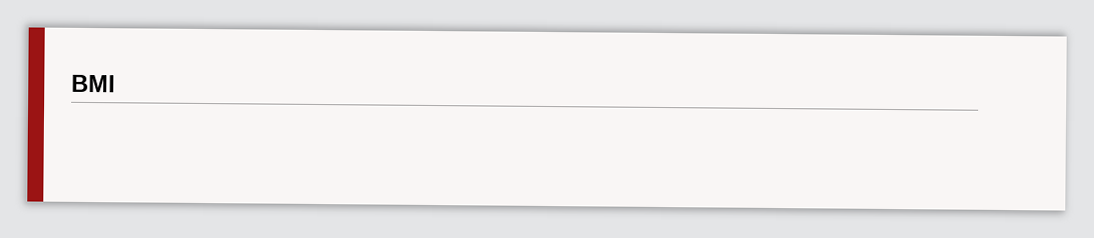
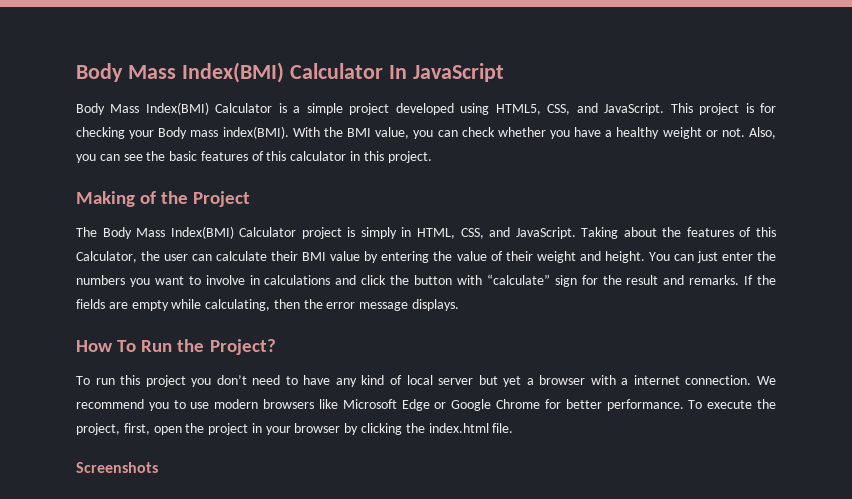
[71,74,116,93] BMI -> [76,62,504,83] [76,102,777,115] [76,126,776,139] [76,151,432,163] [76,191,251,207] [76,226,776,239] [76,251,776,263] [76,274,776,287] [76,299,460,311] [76,339,276,355] [76,375,776,387] [76,399,777,411] [76,423,514,435] [76,462,158,473] Body Mass Index(BMI) Calculator In JavaScript // Body Mass Index(BMI) Calculator is a simple project developed using HTML5, CSS, and JavaScript. This project is for checking your Body mass index(BMI). With the BMI value, you can check whether you have a healthy weight or not. Also, you can see the basic features of this calculator in this project. // Making of the Project // The Body Mass Index(BMI) Calculator project is simply in HTML, CSS, and JavaScript. Taking about the features of this Calculator, the user can calculate their BMI value by entering the value of their weight and height. You can just enter the numbers you want to involve in calculations and click the button with “calculate” sign for the result and remarks. If the fields are empty while calculating, then the error message displays. // How To Run the Project? // To run this project you don’t need to have any kind of local server but yet a browser with a internet connection. We recommend you to use modern browsers like Microsoft Edge or Google Chrome for better performance. To execute the project, first, open the project in your browser by clicking the index.html file. // Screenshots

